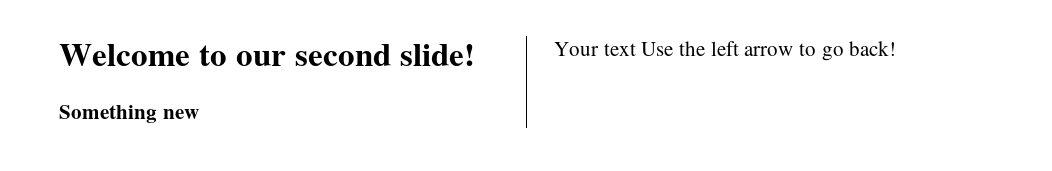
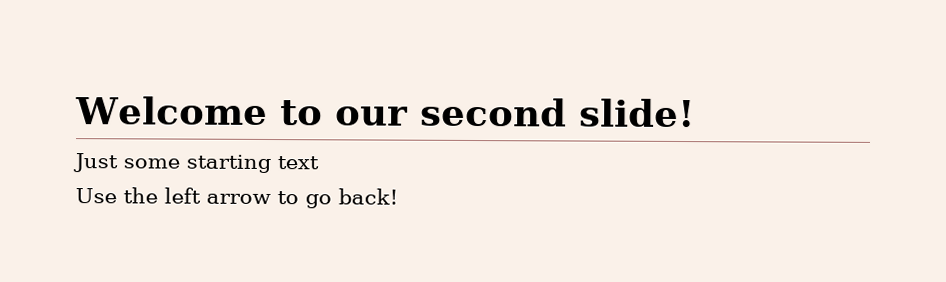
[59,105,199,123] [554,42,636,56] Something new // Your text -> [73,153,319,174] Just some starting text //

